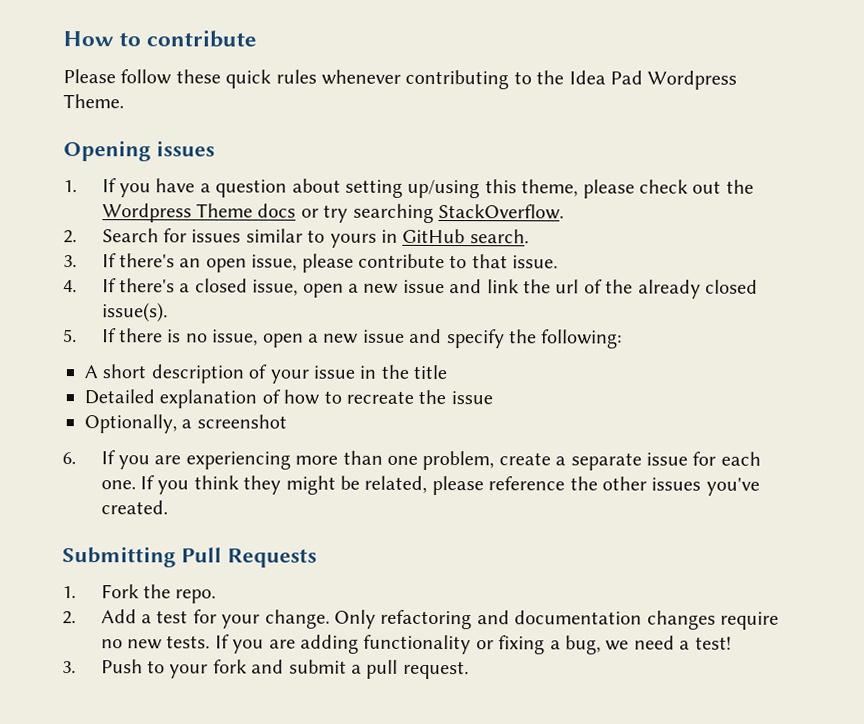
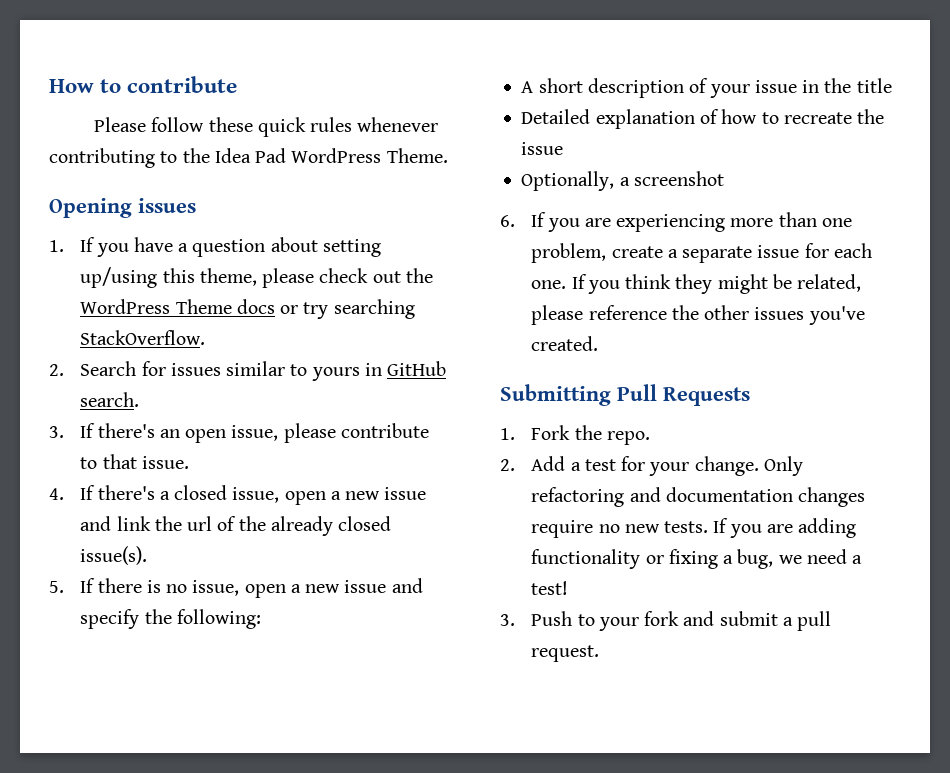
[647,70,738,90] Wordpress -> [291,148,382,163] WordPress
[101,203,192,223] Wordpress -> [80,299,171,314] WordPress

